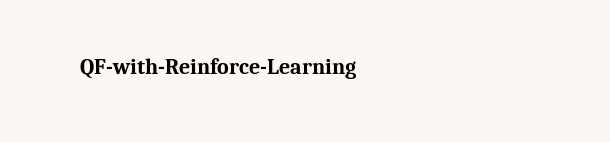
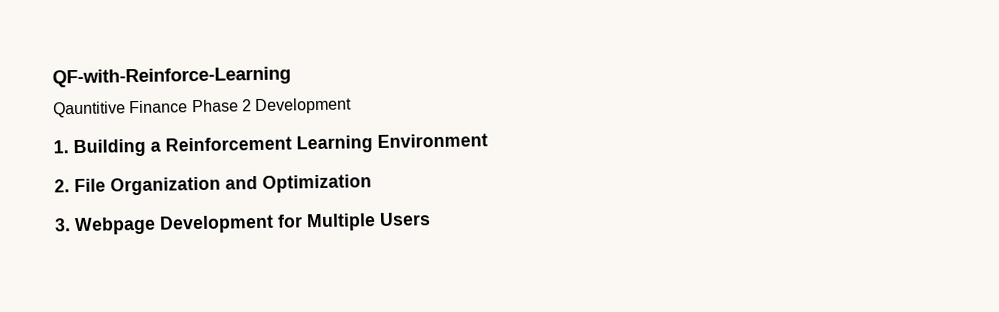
(356, 68) none -> [53,97,353,118] [53,133,488,158] [54,174,372,196] [54,212,431,236] // Qauntitive Finance Phase 2 Development // 1. Building a Reinforcement Learning Environment // 2. File Organization and Optimization // 3. Webpage Development for Multiple Users

